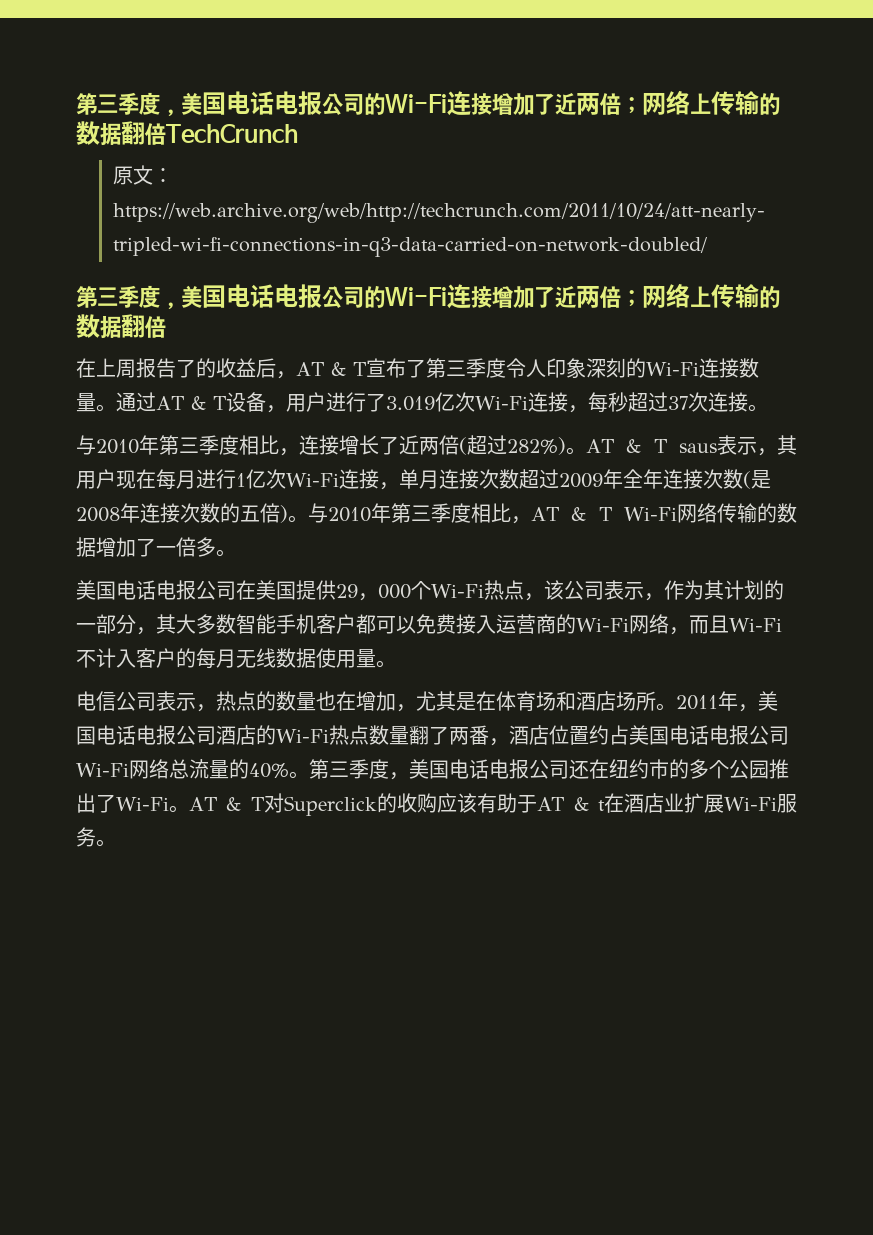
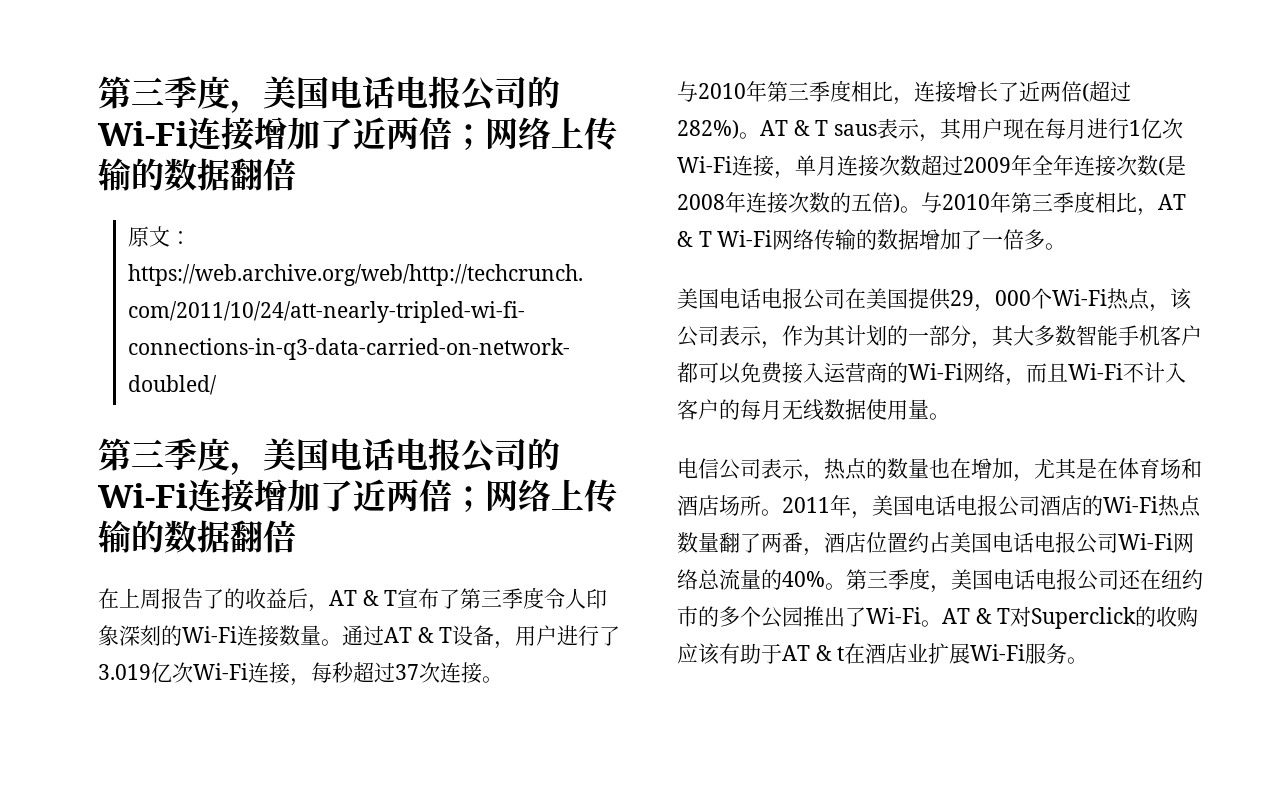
[166,124,298,143] TechCrunch -> (296, 174) none

